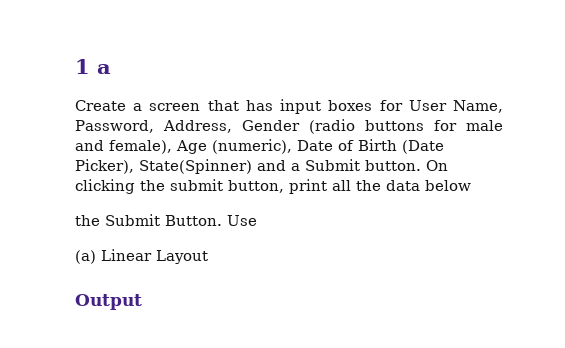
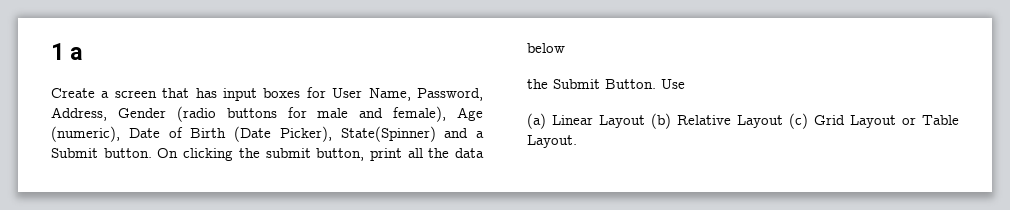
[75,294,142,310] // Output -> [651,113,959,129] [527,135,577,148] (b) Relative Layout (c) Grid Layout or Table Layout.

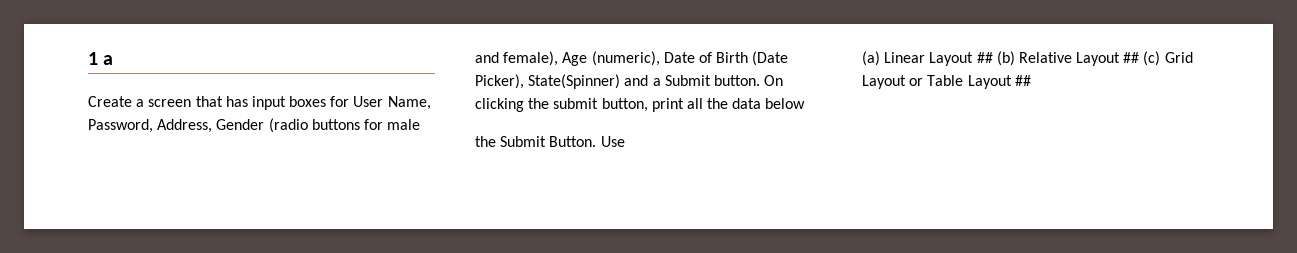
(645, 121) none -> [976,52,993,63] ##
(783, 121) none -> [1123,52,1140,63] ##
[527,135,577,148] Layout. -> [967,75,1031,89] Layout ##

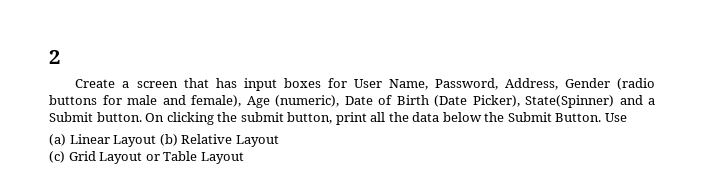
[88,52,114,65] 1 a -> [49,50,60,64] 2
(806, 103) // -> (482, 117) none
[976,52,993,63] ## -> (157, 141) none
[1123,52,1140,63] ## -> (279, 141) //
[1014,75,1031,86] ## -> (244, 158) none

